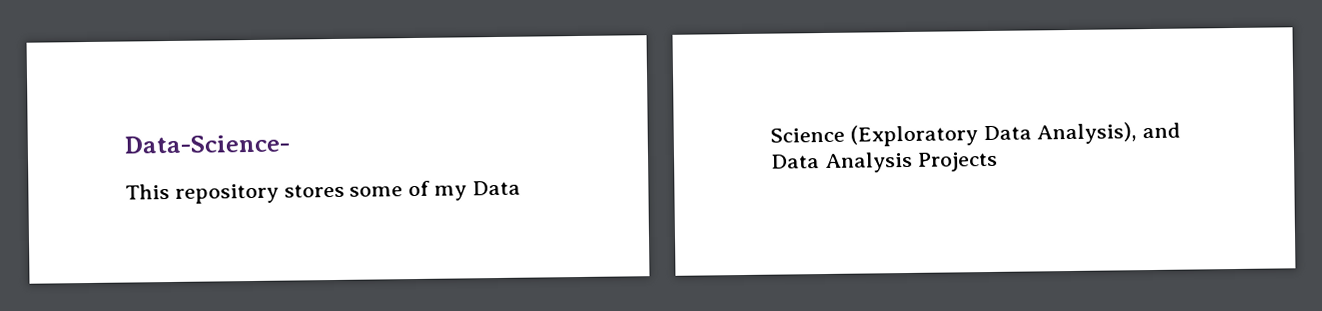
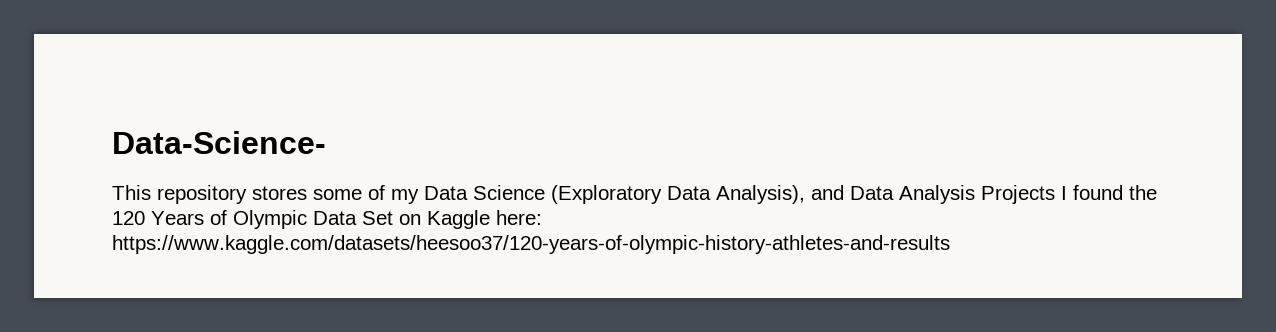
(998, 161) none -> [1061,185,1157,200] [112,210,542,229] [112,235,950,254] I found the 120 Years of Olympic Data Set on Kaggle here: https://www.kaggle.com/datasets/heesoo37/120-years-of-olympic-history-athletes-and-results

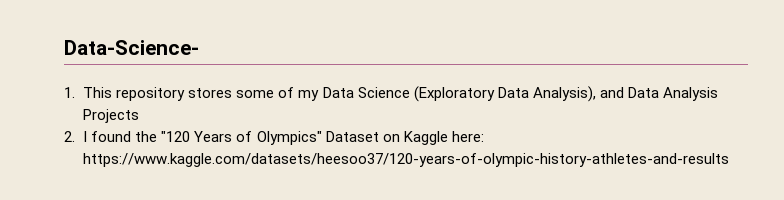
(326, 142) none -> [64,87,75,98] 1.
(1055, 194) none -> [64,131,75,142] // 2.
[112,211,145,225] 120 -> [161,131,191,142] "120
[233,210,393,229] Olympic Data Set -> [256,131,379,145] Olympics" Dataset

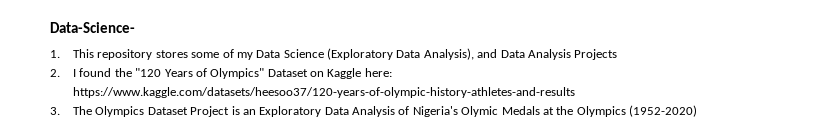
(730, 160) none -> [50,105,698,117] // 3. The Olympics Dataset Project is an Exploratory Data Analysis of Nigeria's Olymic Medals at the Olympics (1952-2020)

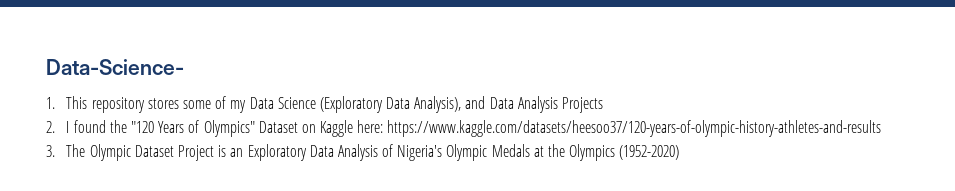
[95,106,145,117] Olympics -> [89,144,131,161] Olympic
[461,106,499,117] Olymic -> [446,144,488,161] Olympic

